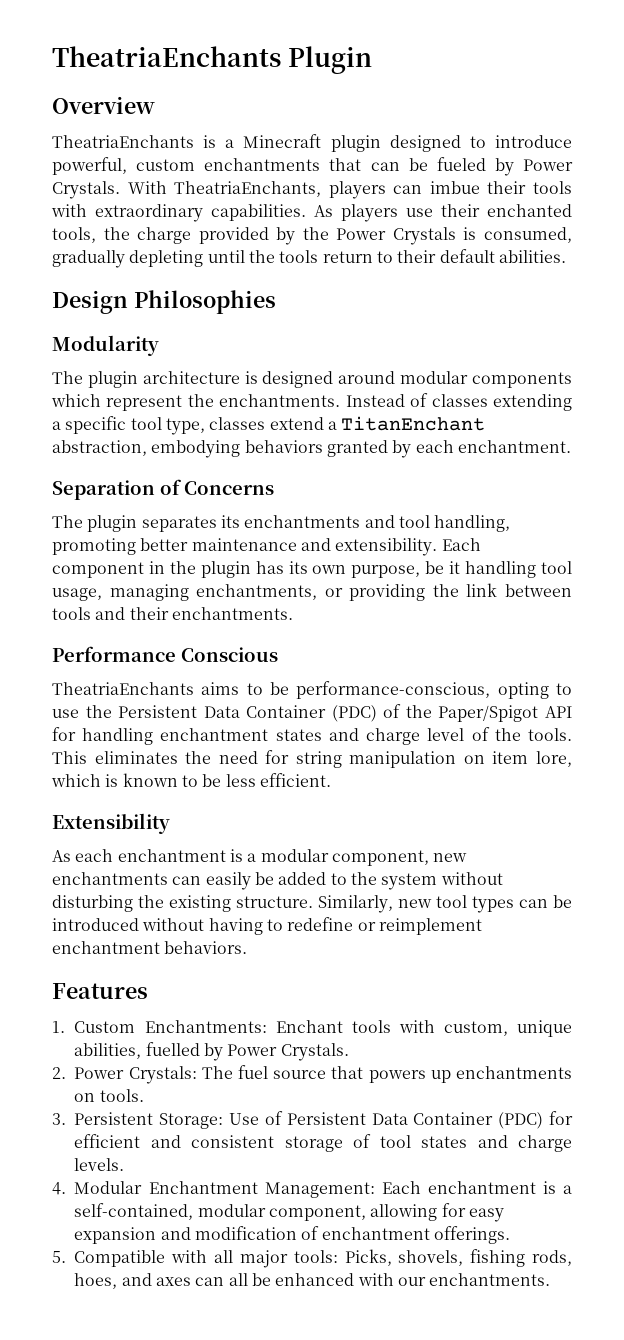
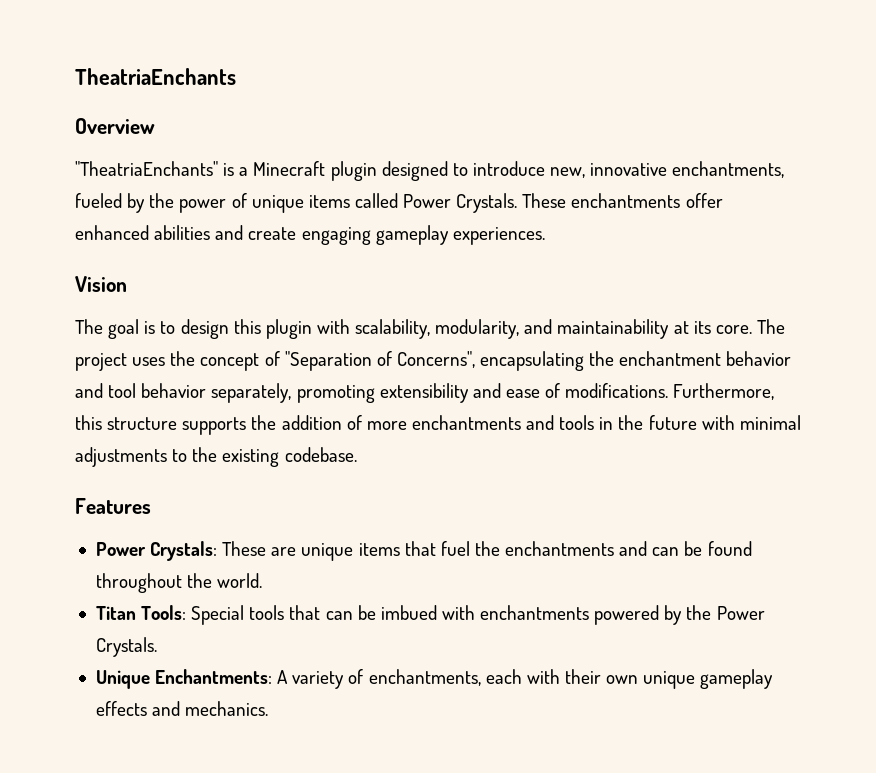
[52,46,372,74] TheatriaEnchants Plugin -> [75,68,236,85] TheatriaEnchants
[52,135,194,148] TheatriaEnchants -> [75,161,218,176] "TheatriaEnchants"
[52,157,573,176] [52,181,572,199] [51,204,572,222] [52,227,572,245] [52,249,566,268] [52,290,276,314] [52,335,159,356] [52,371,572,388] [51,393,572,411] [52,416,486,435] [52,440,571,458] [52,479,274,500] [52,515,511,532] [52,538,481,556] [52,561,573,578] [52,583,572,601] [52,607,293,620] [52,646,278,662] [52,681,572,699] [52,704,572,722] [52,727,572,745] [52,750,572,768] [51,773,331,787] [52,813,170,834] [52,849,468,866] [52,872,503,890] [52,895,572,913] [52,917,482,935] [52,941,248,954] [52,983,148,999] [52,1020,572,1037] [74,1042,349,1061] [52,1065,572,1084] [74,1089,144,1102] [52,1111,573,1129] [74,1134,572,1152] [74,1158,125,1171] [52,1181,572,1198] [74,1203,504,1222] [74,1226,510,1244] [52,1249,572,1268] [74,1273,551,1289] powerful, custom enchantments that can be fueled by Power Crystals. With TheatriaEnchants, players can imbue their tools with extraordinary capabilities. As players use their enchanted tools, the charge provided by the Power Crystals is consumed, gradually depleting until the tools return to their default abilities. // Design Philosophies // Modularity // The plugin architecture is designed around modular components which represent the enchantments. Instead of classes extending a specific tool type, classes extend a TitanEnchant abstraction, embodying behaviors granted by each enchantment. // Separation of Concerns // The plugin separates its enchantments and tool handling, promoting better maintenance and extensibility. Each component in the plugin has its own purpose, be it handling tool usage, managing enchantments, or providing the link between tools and their enchantments. // Performance Conscious // TheatriaEnchants aims to be performance-conscious, opting to use the Persistent Data Container (PDC) of the Paper/Spigot API for handling enchantment states and charge level of the tools. This eliminates the need for string manipulation on item lore, which is known to be less efficient. // Extensibility // As each enchantment is a modular component, new enchantments can easily be added to the system without disturbing the existing structure. Similarly, new tool types can be introduced without having to redefine or reimplement enchantment behaviors. // Features // 1. Custom Enchantments: Enchant tools with custom, unique abilities, fuelled by Power Crystals. // 2. Power Crystals: The fuel source that powers up enchantments on tools. // 3. Persistent Storage: Use of Persistent Data Container (PDC) for efficient and consistent storage of tool states and charge levels. // 4. Modular Enchantment Management: Each enchantment is a self-contained, modular component, allowing for easy expansion and modification of enchantment offerings. // 5. Compatible with all major tools: Picks, shovels, fishing rods, hoes, and axes can all be enhanced with our enchantments. -> [550,161,785,178] [75,193,723,213] [75,225,545,245] [75,276,127,292] [75,319,785,339] [75,351,792,371] [75,383,775,403] [75,415,801,435] [75,447,357,467] [75,498,151,514] [95,541,752,561] [95,573,263,593] [95,605,765,625] [95,637,157,657] [95,669,774,689] [95,701,269,716] new, innovative enchantments, fueled by the power of unique items called Power Crystals. These enchantments offer enhanced abilities and create engaging gameplay experiences. // Vision // The goal is to design this plugin with scalability, modularity, and maintainability at its core. The project uses the concept of "Separation of Concerns", encapsulating the enchantment behavior and tool behavior separately, promoting extensibility and ease of modifications. Furthermore, this structure supports the addition of more enchantments and tools in the future with minimal adjustments to the existing codebase. // Features // Power Crystals: These are unique items that fuel the enchantments and can be found throughout the world. // Titan Tools: Special tools that can be imbued with enchantments powered by the Power Crystals. // Unique Enchantments: A variety of enchantments, each with their own unique gameplay effects and mechanics.

